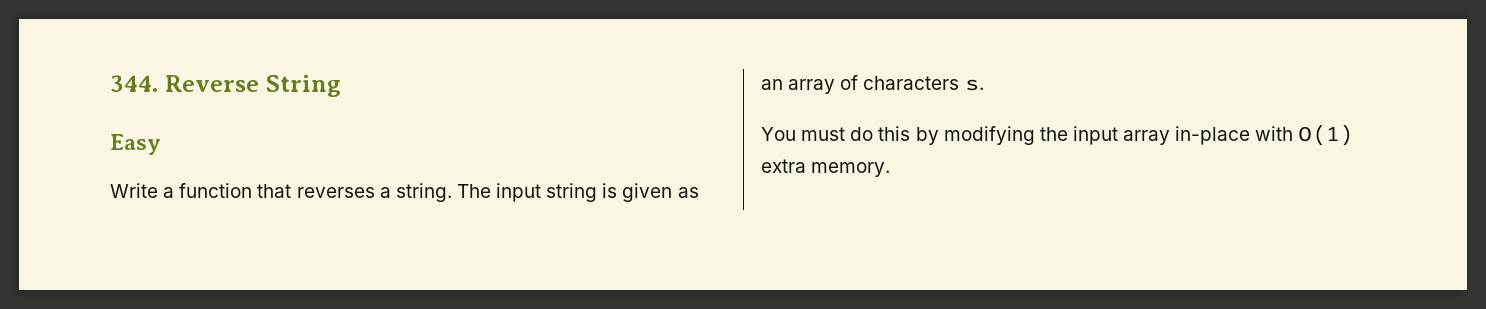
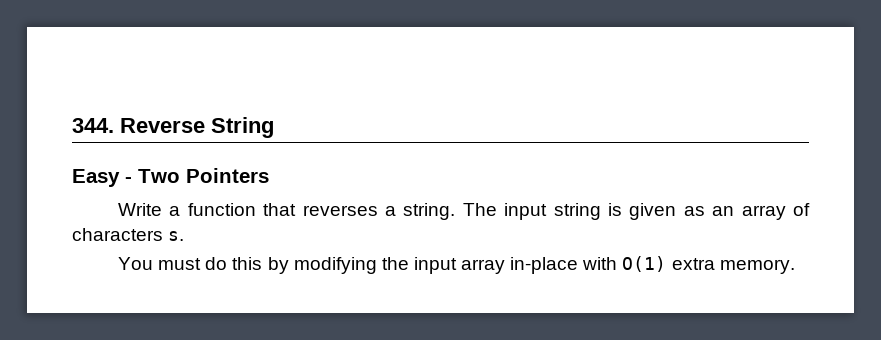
(161, 144) none -> [125,168,269,183] - Two Pointers

